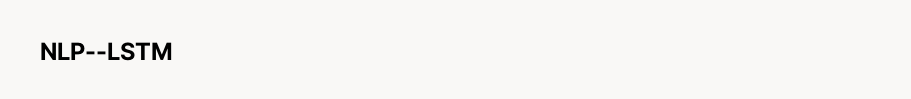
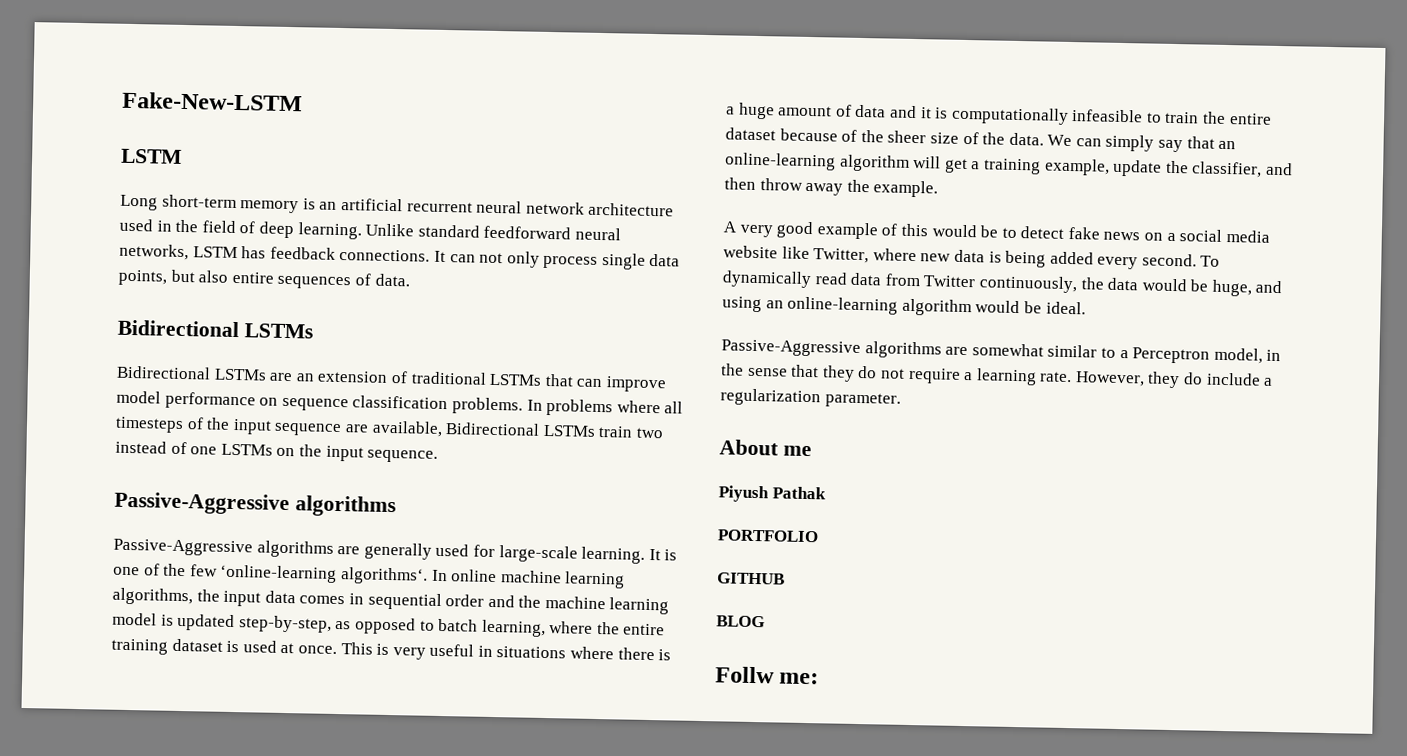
[40,42,173,61] NLP--LSTM -> [122,91,303,112] [121,148,182,164] [120,194,675,217] [119,218,621,241] [119,243,681,270] [118,269,410,290] [117,319,313,339] [116,365,667,393] [116,390,684,417] [115,416,664,439] [115,440,439,463] [114,491,396,518] [113,538,678,564] [113,563,626,589] [112,587,670,615] [112,612,666,638] [111,638,672,661] [726,102,1272,125] [725,127,1237,153] [725,152,1293,178] [724,177,939,198] [723,221,1270,243] [723,245,1221,270] [722,270,1283,297] [722,296,1086,317] [721,339,1282,364] [721,363,1274,389] [720,388,901,408] [719,439,812,457] [718,485,826,503] [717,529,819,543] [717,572,785,585] [716,615,765,628] [715,666,820,685] Fake-New-LSTM // LSTM // Long short-term memory is an artificial recurrent neural network architecture used in the field of deep learning. Unlike standard feedforward neural networks, LSTM has feedback connections. It can not only process single data points, but also entire sequences of data. // Bidirectional LSTMs // Bidirectional LSTMs are an extension of traditional LSTMs that can improve model performance on sequence classification problems. In problems where all timesteps of the input sequence are available, Bidirectional LSTMs train two instead of one LSTMs on the input sequence. // Passive-Aggressive algorithms // Passive-Aggressive algorithms are generally used for large-scale learning. It is one of the few ‘online-learning algorithms‘. In online machine learning algorithms, the input data comes in sequential order and the machine learning model is updated step-by-step, as opposed to batch learning, where the entire training dataset is used at once. This is very useful in situations where there is a huge amount of data and it is computationally infeasible to train the entire dataset because of the sheer size of the data. We can simply say that an online-learning algorithm will get a training example, update the classifier, and then throw away the example. // A very good example of this would be to detect fake news on a social media website like Twitter, where new data is being added every second. To dynamically read data from Twitter continuously, the data would be huge, and using an online-learning algorithm would be ideal. // Passive-Aggressive algorithms are somewhat similar to a Perceptron model, in the sense that they do not require a learning rate. However, they do include a regularization parameter. // About me // Piyush Pathak // PORTFOLIO // GITHUB // BLOG // Follw me:

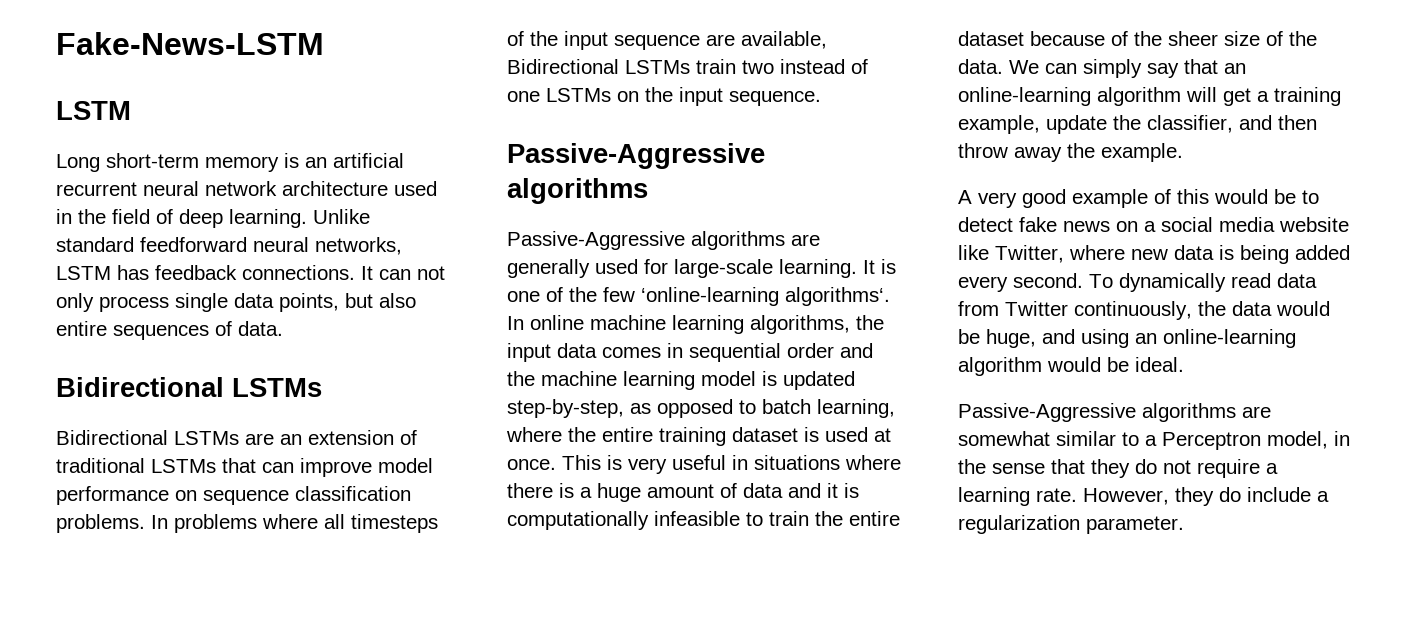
[122,91,303,112] Fake-New-LSTM -> [56,32,324,55] Fake-News-LSTM
[719,439,812,457] [718,485,826,503] [717,529,819,543] [717,572,785,585] [716,615,765,628] [715,666,820,685] // About me // Piyush Pathak // PORTFOLIO // GITHUB // BLOG // Follw me: -> (1184, 525) none

